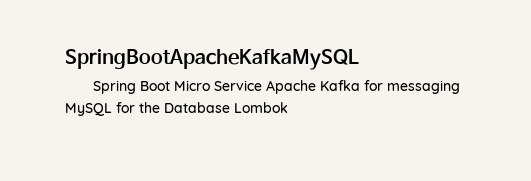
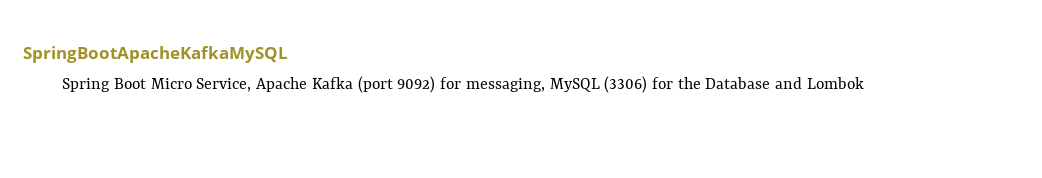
[213,80,262,91] Service -> [196,78,252,92] Service,
[363,80,460,94] [65,103,112,116] for messaging MySQL -> [357,76,648,93] (port 9092) for messaging, MySQL (3306)
(230, 107) none -> [775,77,803,89] and

